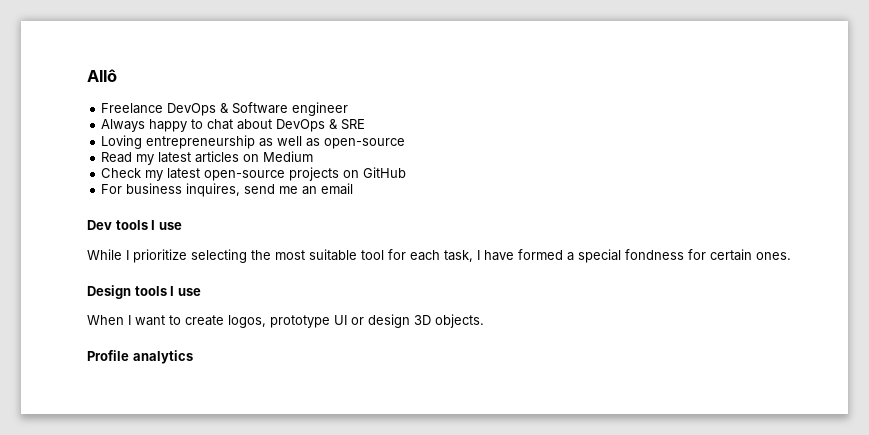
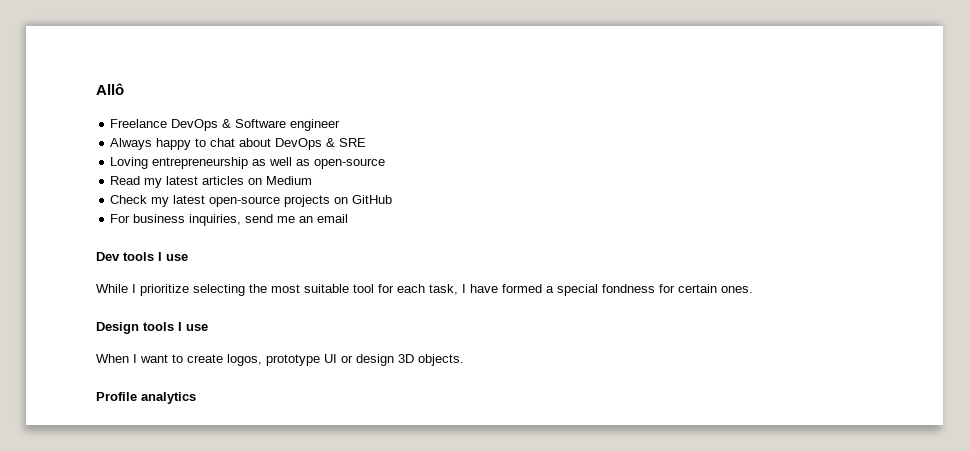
[186,183,241,197] inquires, -> [189,214,242,226] inquiries,

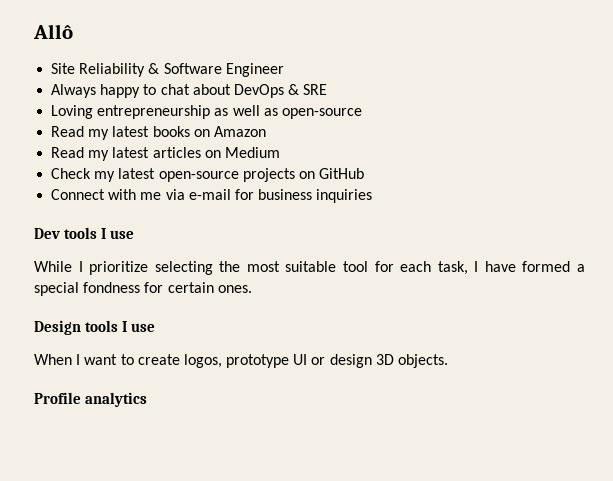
[110,119,219,131] Freelance DevOps -> [51,63,146,77] Site Reliability
[290,119,341,131] engineer -> [225,63,284,77] Engineer
(386, 163) none -> [51,126,266,140] // Read my latest books on Amazon
[110,214,349,226] For business inquiries, send me an email -> [51,189,373,203] Connect with me via e-mail for business inquiries

